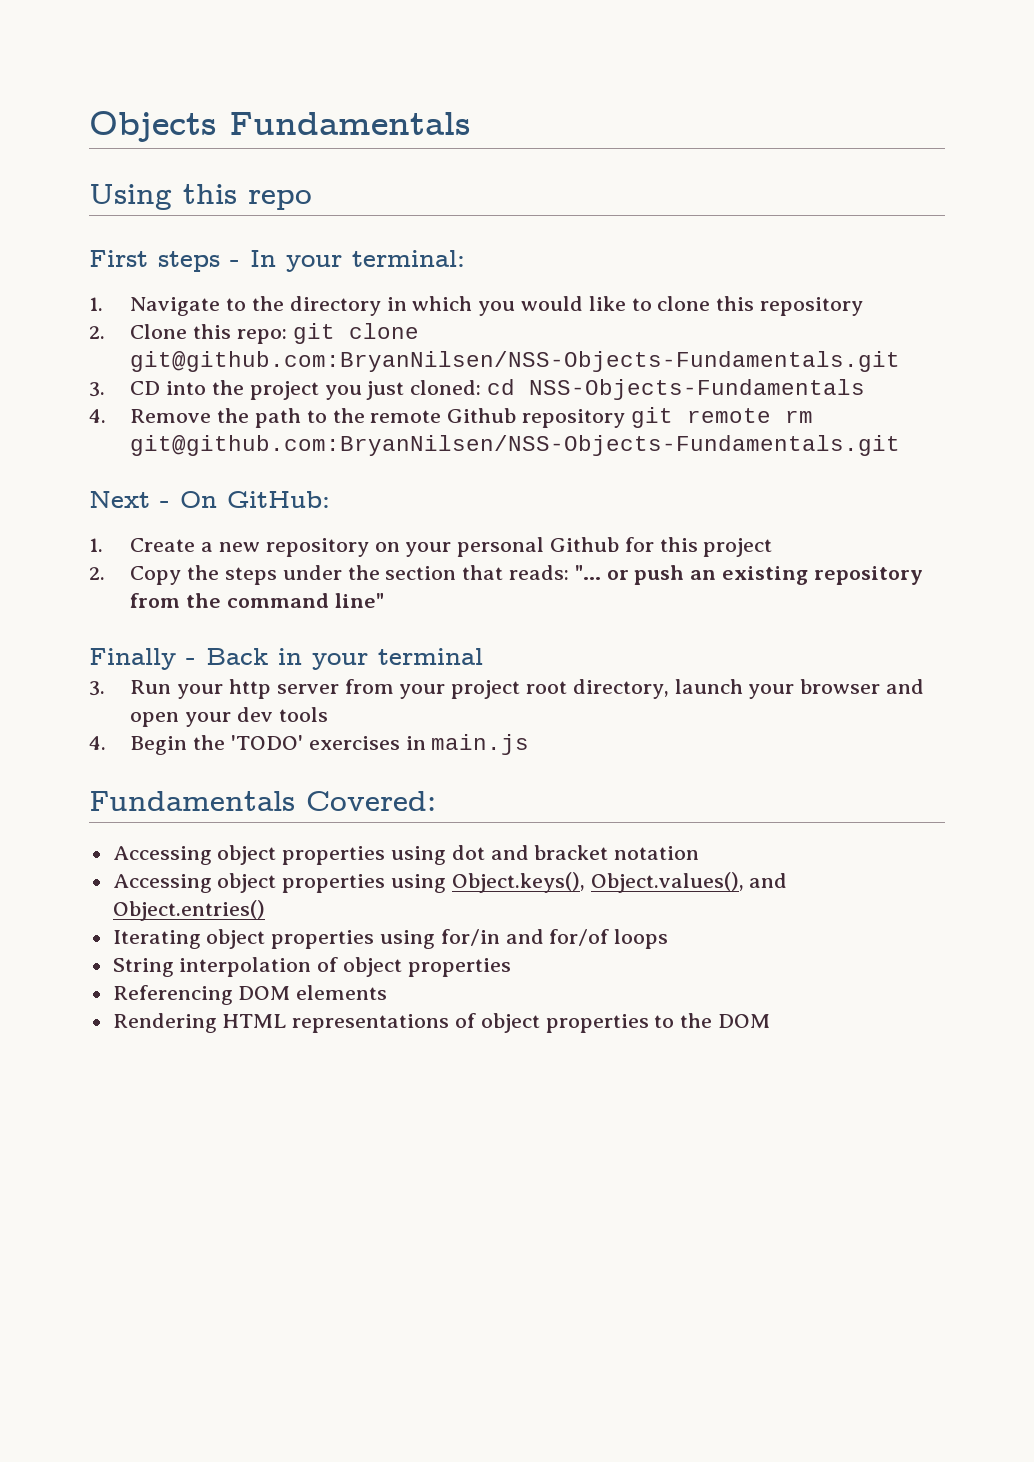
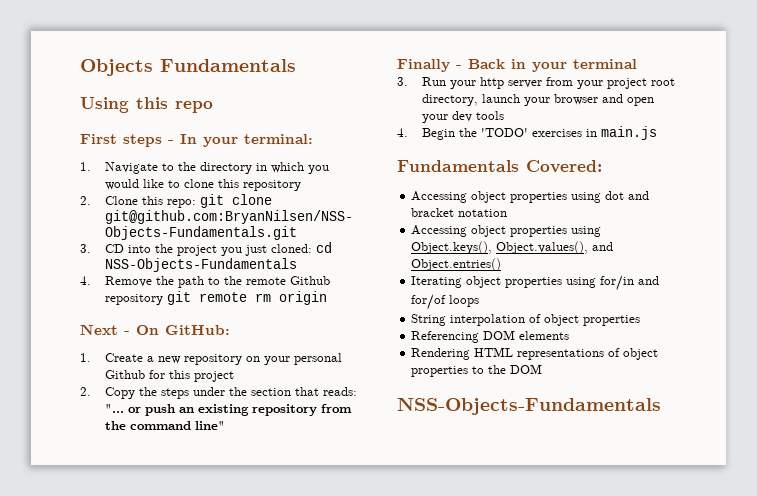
[130,435,901,456] git@github.com:BryanNilsen/NSS-Objects-Fundamentals.git -> [279,291,328,305] origin
(771, 1021) none -> [397,398,661,415] // NSS-Objects-Fundamentals

